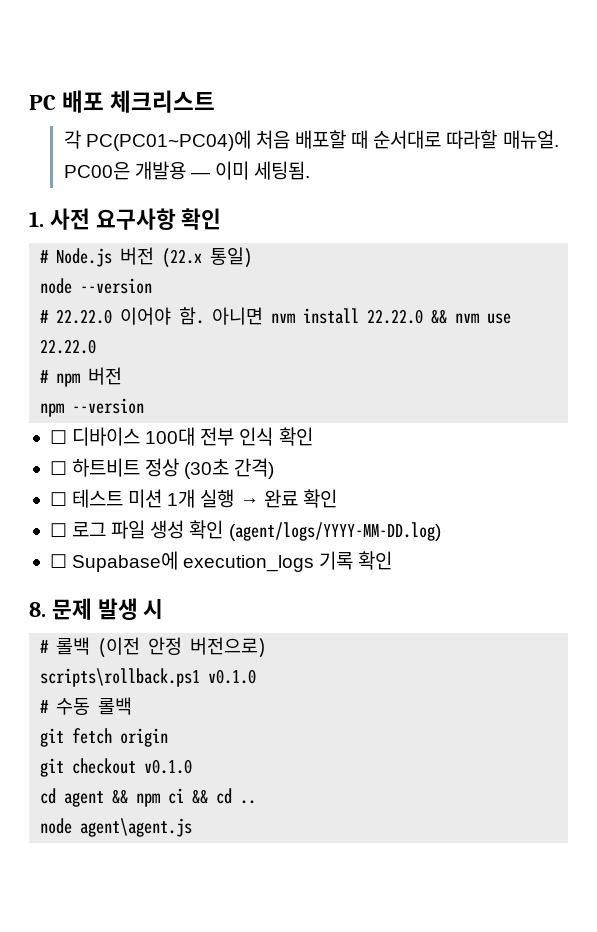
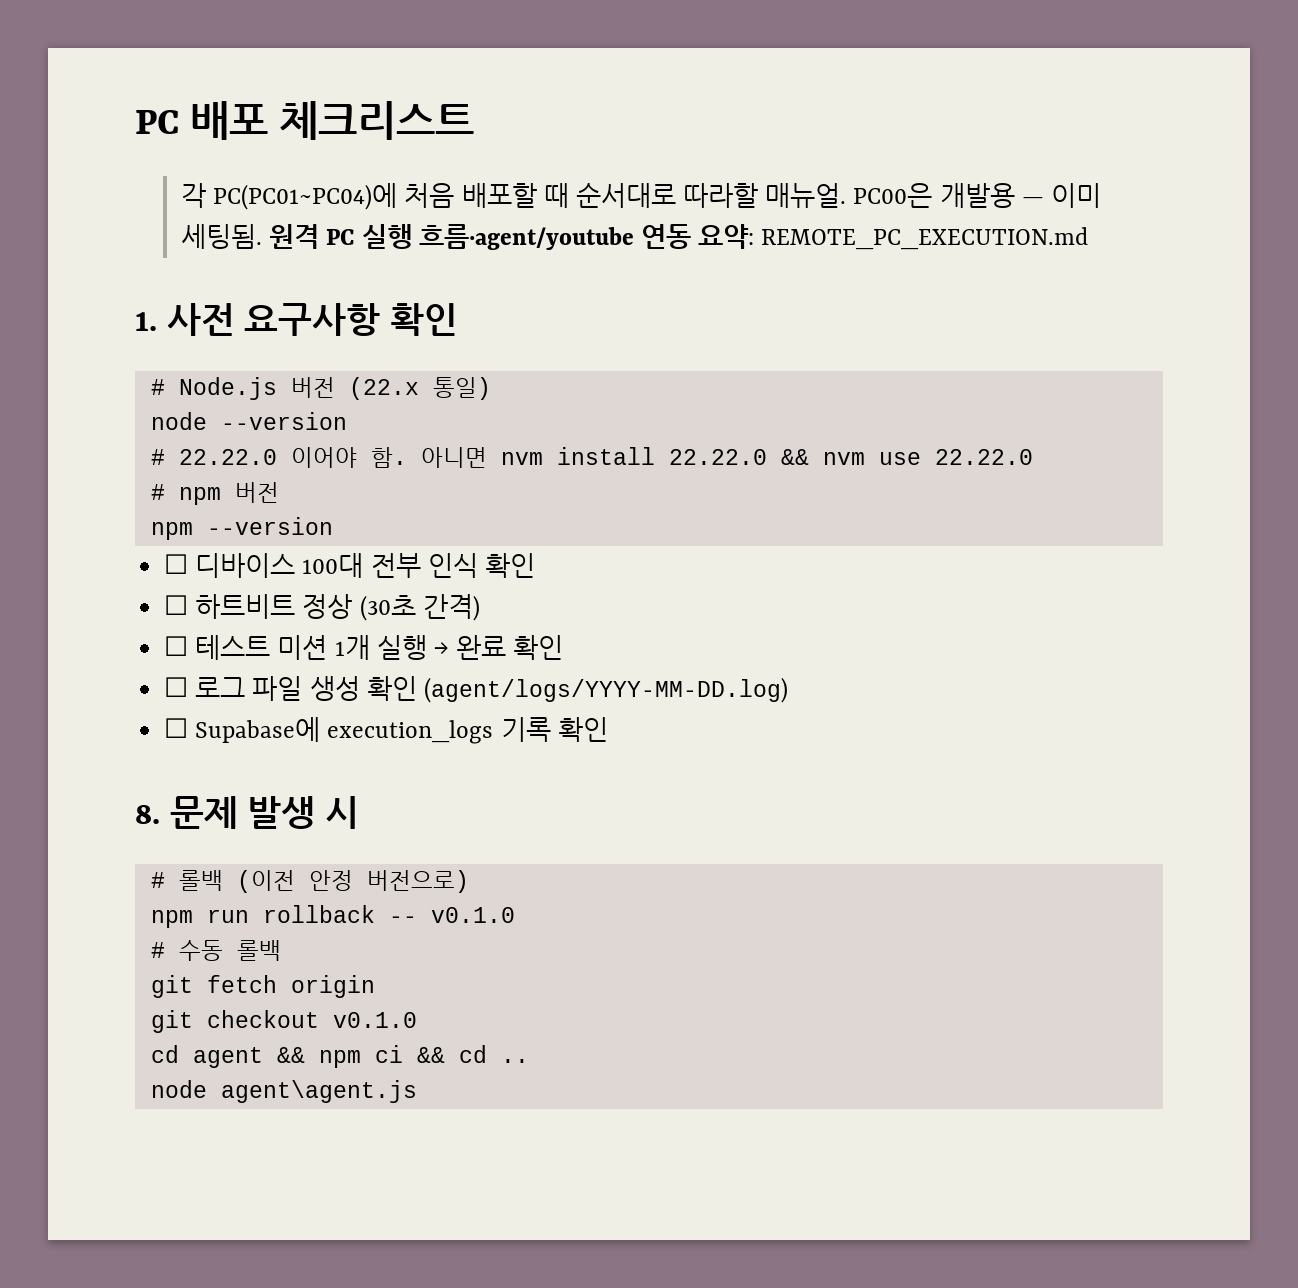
(311, 170) none -> [269,224,1089,250] 원격 PC 실행 흐름·agent/youtube 연동 요약: REMOTE_PC_EXECUTION.md
[40,668,201,687] scripts\rollback.ps1 -> [150,905,417,928] npm run rollback --

